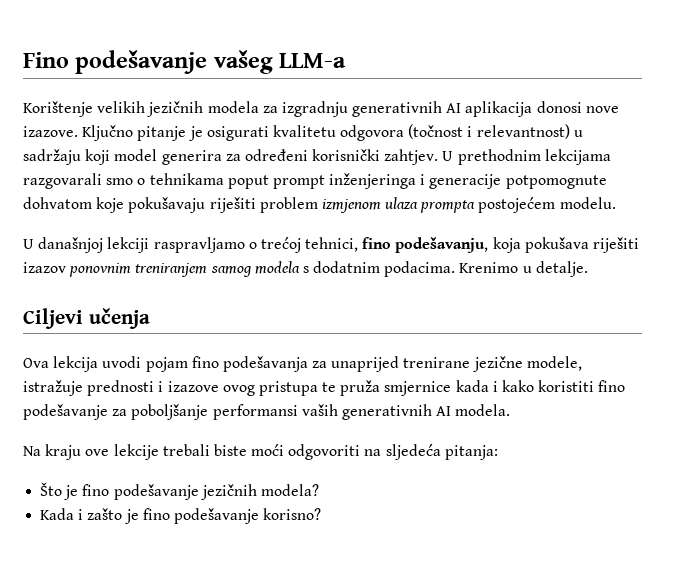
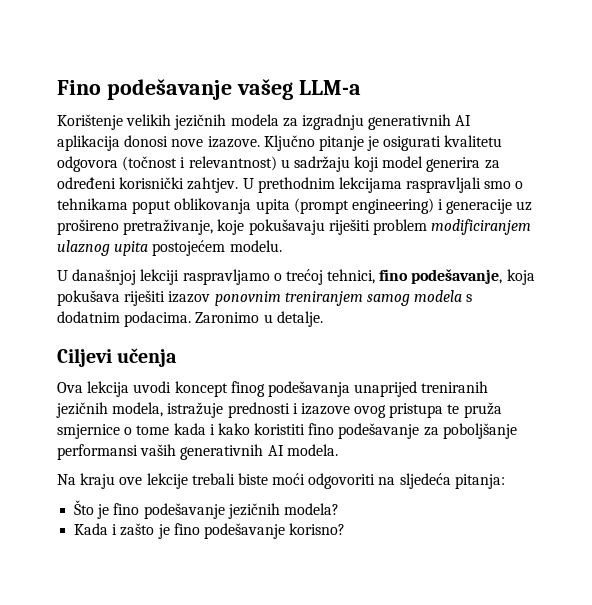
[23,173,102,189] razgovarali -> [406,177,482,193] raspravljali
[272,173,607,189] [23,197,92,209] prompt inženjeringa i generacije potpomognute dohvatom -> [174,198,533,214] [57,219,214,235] oblikovanja upita (prompt engineering) i generacije uz prošireno pretraživanje,
[321,197,476,213] izmjenom ulaza prompta -> [431,219,532,235] [57,240,149,256] modificiranjem ulaznog upita
[395,237,489,253] podešavanju, -> [411,269,503,284] podešavanje,
[459,262,519,273] Krenimo -> [195,312,260,323] Zaronimo
[145,356,582,372] pojam fino podešavanja za unaprijed trenirane jezične modele, -> [174,381,489,397] [56,402,164,418] koncept finog podešavanja unaprijed treniranih jezičnih modela,
(452, 388) none -> [124,425,170,435] o tome

